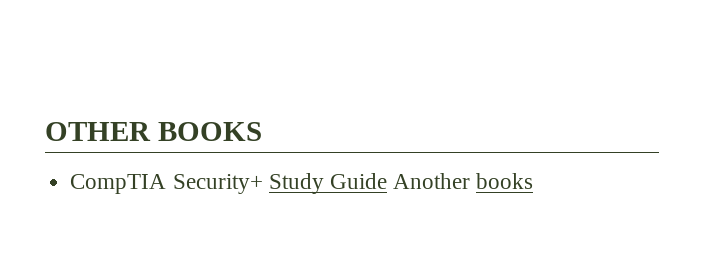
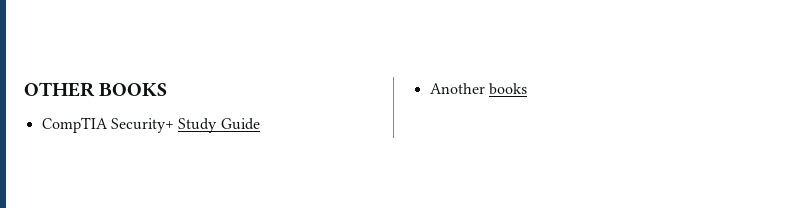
(387, 181) none -> (260, 124) //

